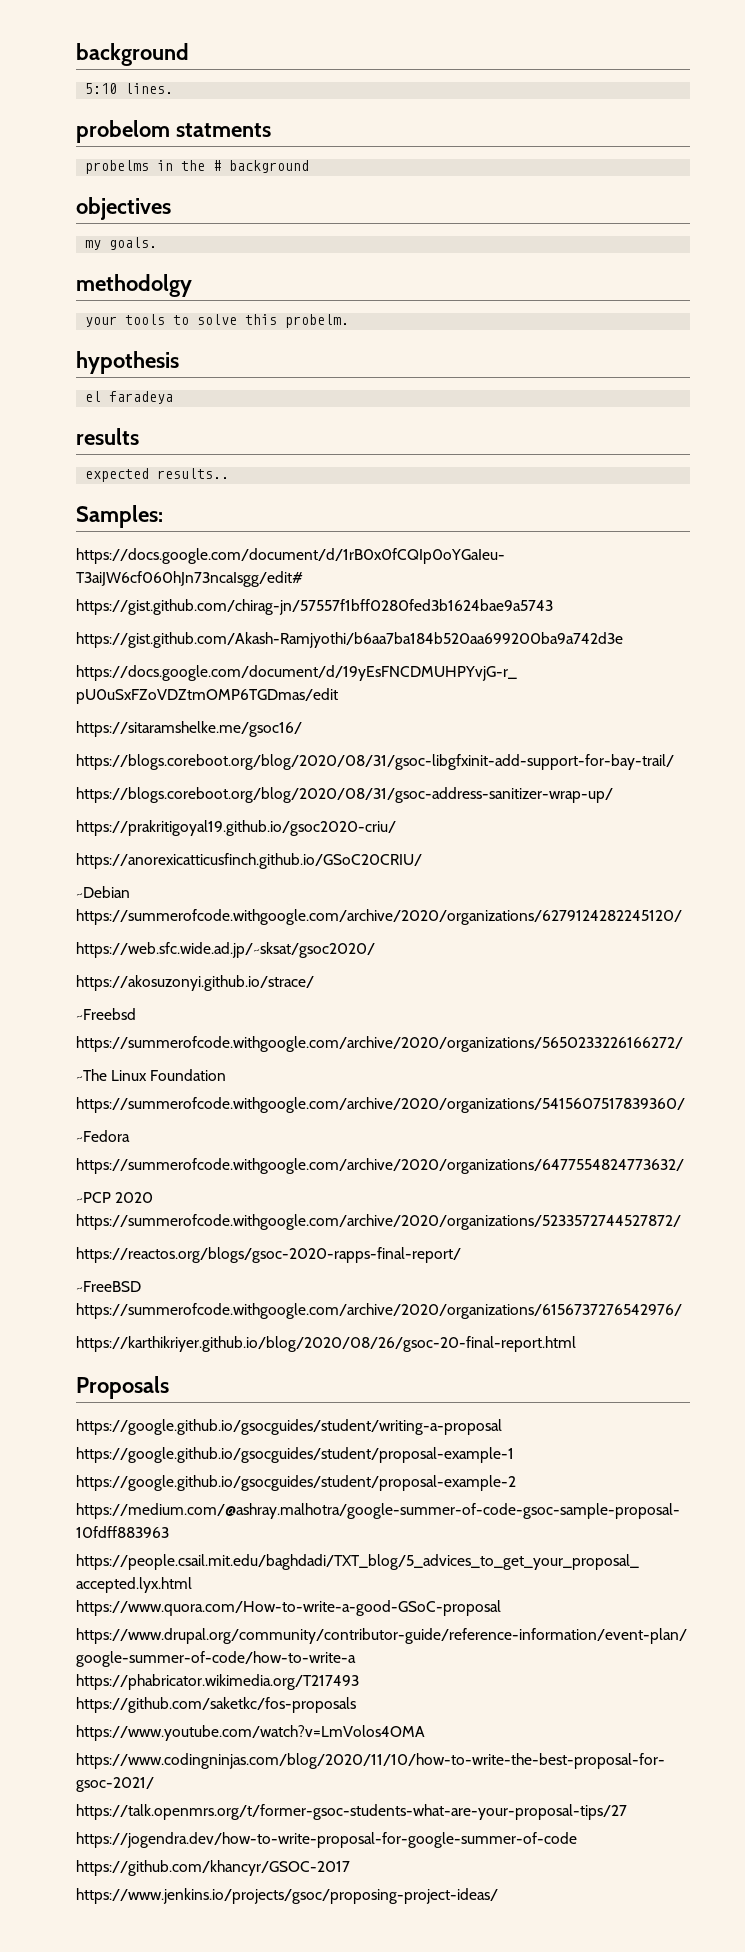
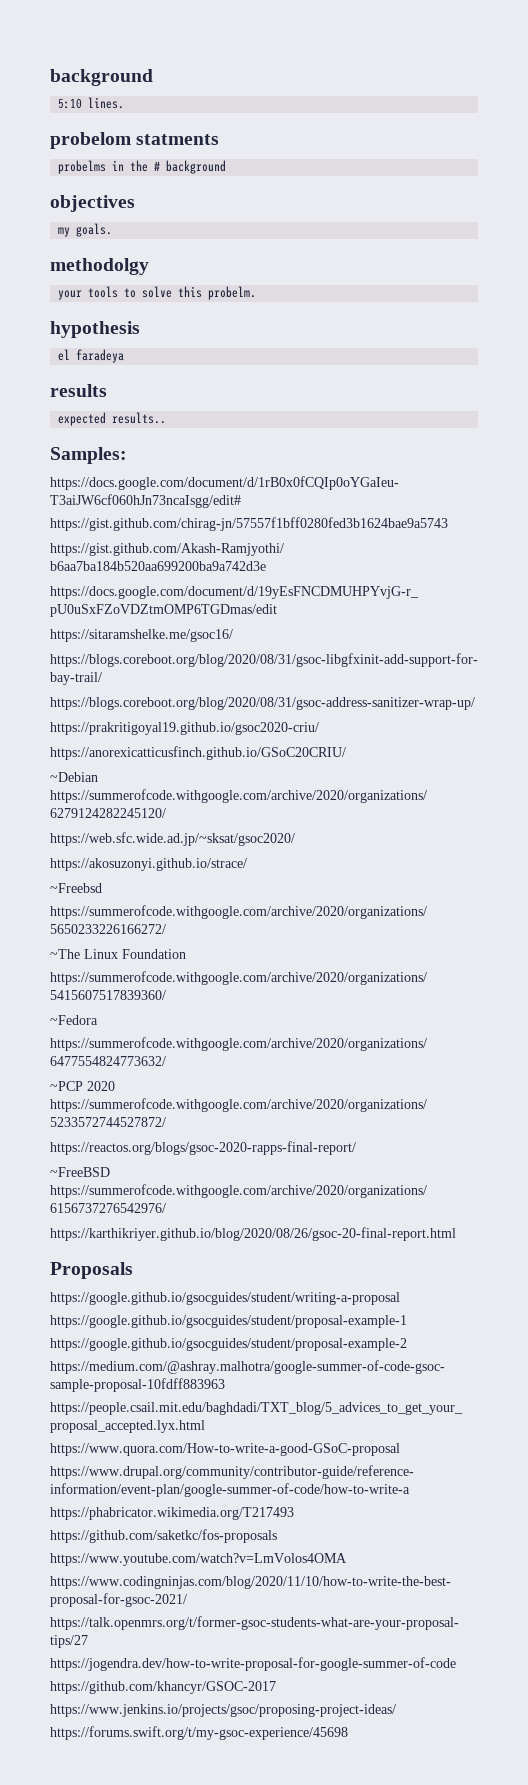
(498, 1896) none -> [50,1726,348,1740] // https://forums.swift.org/t/my-gsoc-experience/45698

